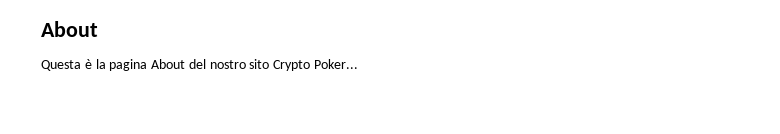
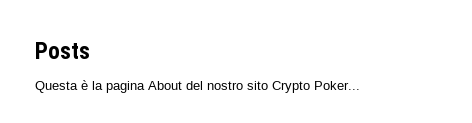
[41,21,98,37] About -> [35,42,90,59] Posts

